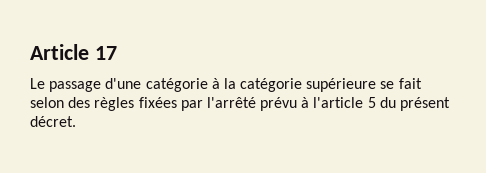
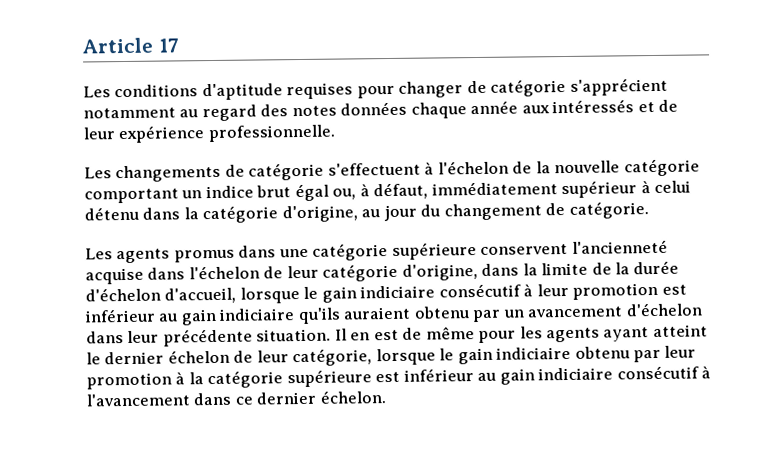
[30,78,422,92] [30,97,451,111] [30,116,76,127] Le passage d'une catégorie à la catégorie supérieure se fait selon des règles fixées par l'arrêté prévu à l'article 5 du présent décret. -> [83,77,668,101] [83,99,679,122] [83,124,335,144] [84,158,700,183] [84,180,692,204] [84,201,649,224] [85,239,668,264] [85,260,680,285] [85,282,687,304] [85,302,703,326] [86,324,708,347] [86,345,697,367] [86,365,712,390] [86,390,386,407] Les conditions d'aptitude requises pour changer de catégorie s'apprécient notamment au regard des notes données chaque année aux intéressés et de leur expérience professionnelle. // Les changements de catégorie s'effectuent à l'échelon de la nouvelle catégorie comportant un indice brut égal ou, à défaut, immédiatement supérieur à celui détenu dans la catégorie d'origine, au jour du changement de catégorie. // Les agents promus dans une catégorie supérieure conservent l'ancienneté acquise dans l'échelon de leur catégorie d'origine, dans la limite de la durée d'échelon d'accueil, lorsque le gain indiciaire consécutif à leur promotion est inférieur au gain indiciaire qu'ils auraient obtenu par un avancement d'échelon dans leur précédente situation. Il en est de même pour les agents ayant atteint le dernier échelon de leur catégorie, lorsque le gain indiciaire obtenu par leur promotion à la catégorie supérieure est inférieur au gain indiciaire consécutif à l'avancement dans ce dernier échelon.

